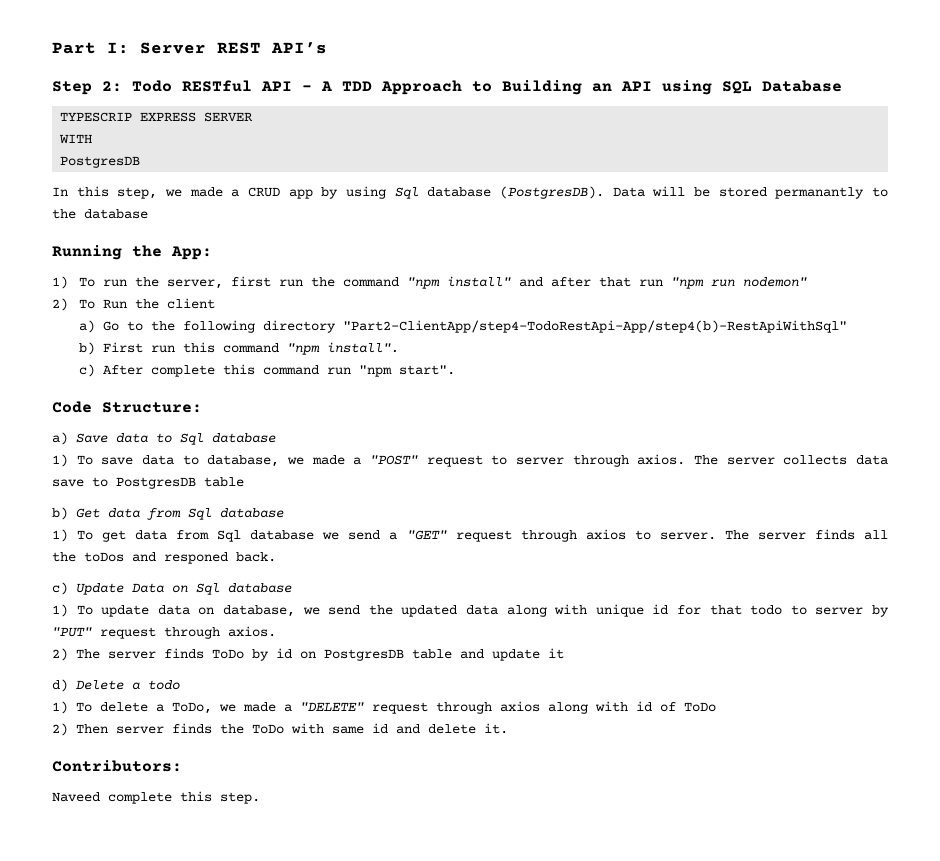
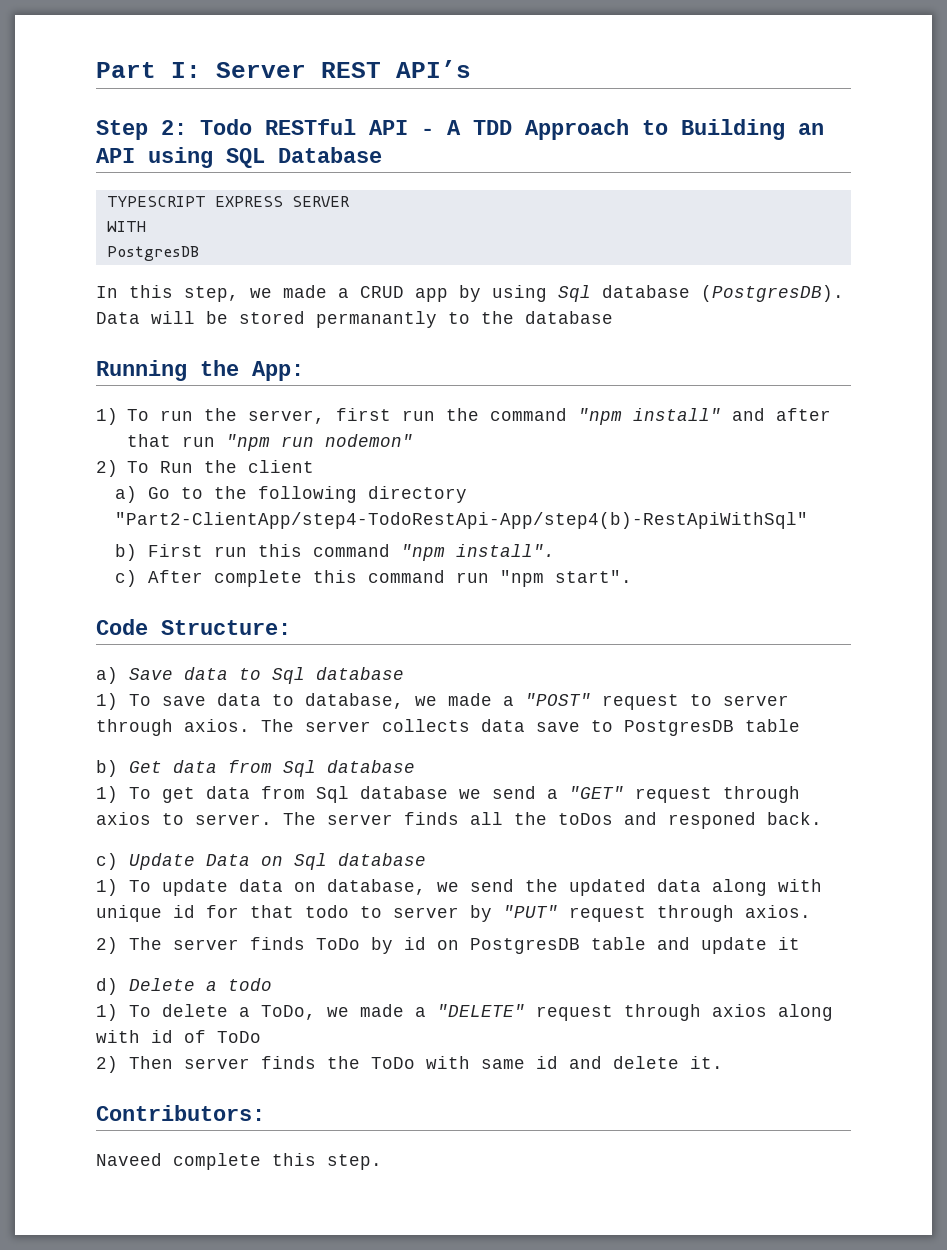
[60,112,133,122] TYPESCRIP -> [106,196,206,207] TYPESCRIPT

